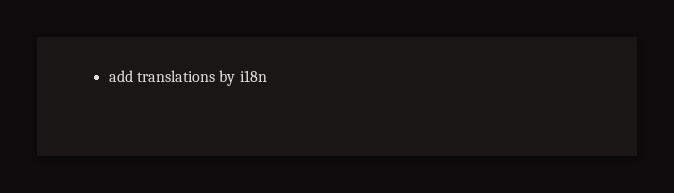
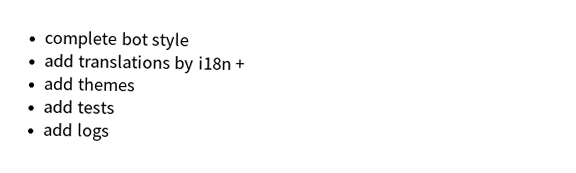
(108, 76) none -> [44,29,190,51] complete bot style //
(267, 76) none -> [234,59,245,71] [43,76,136,92] [43,99,115,114] [43,122,110,141] + // add themes // add tests // add logs

